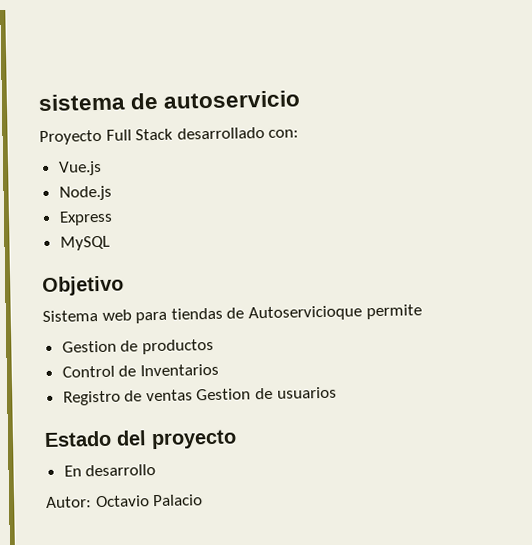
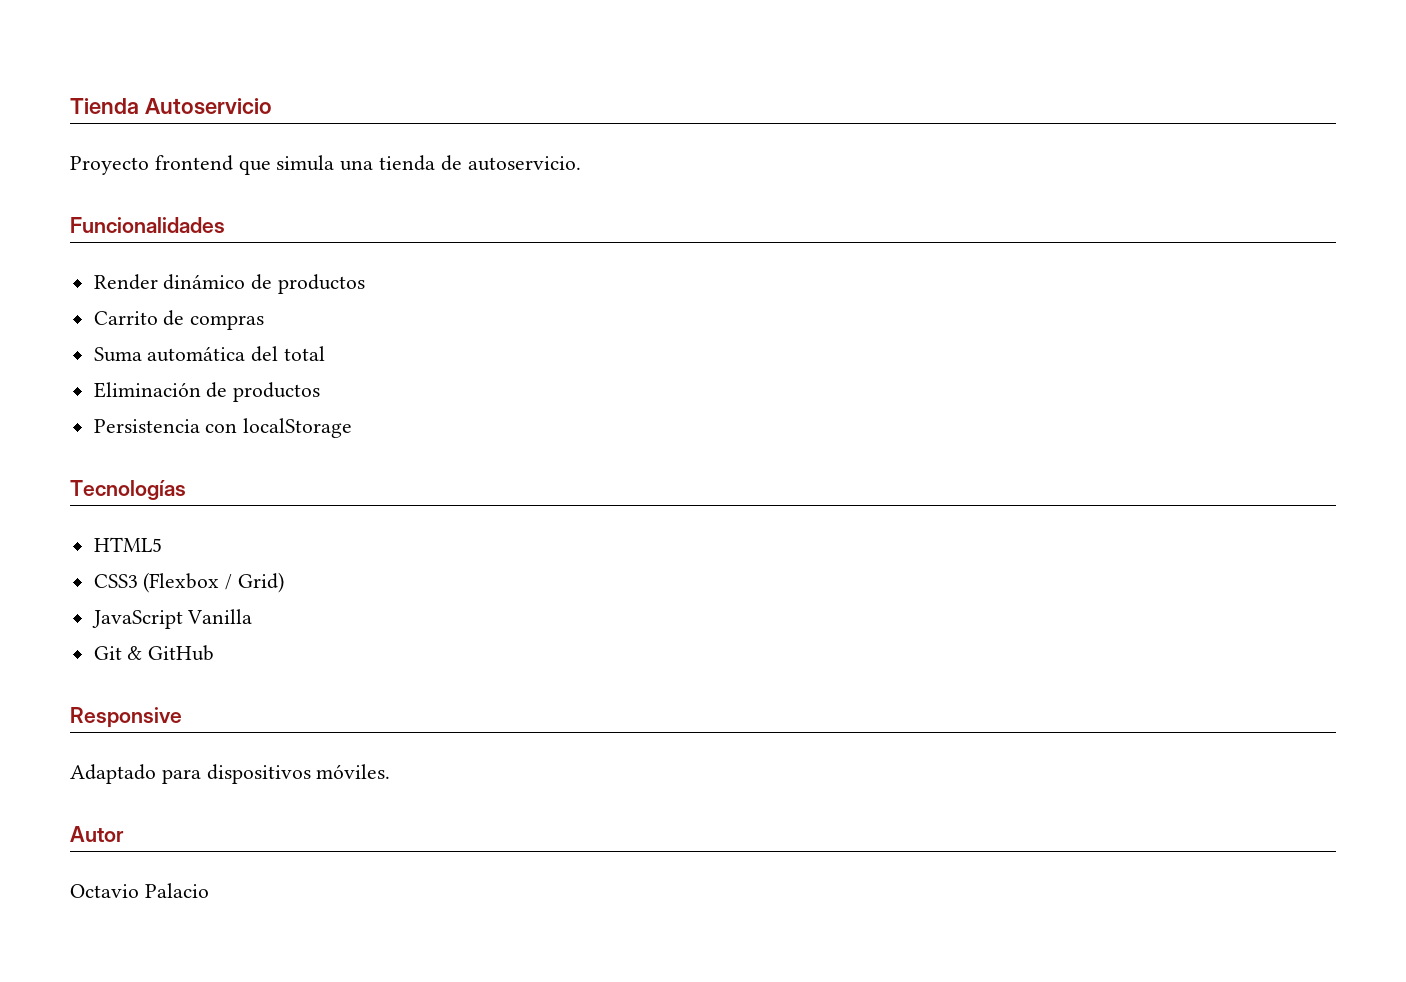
[38,90,302,112] [39,127,300,146] [57,160,102,176] [58,185,112,201] [58,210,113,226] [59,235,110,251] [42,275,124,297] [42,304,422,324] [61,338,214,355] [61,363,219,378] [62,386,337,406] [44,429,237,450] [63,464,157,477] [45,496,92,508] sistema de autoservicio // Proyecto Full Stack desarrollado con: // Vue.js // Node.js // Express // MySQL // Objetivo // Sistema web para tiendas de Autoservicioque permite // Gestion de productos // Control de Inventarios // Registro de ventas Gestion de usuarios // Estado del proyecto // En desarrollo // Autor: -> [70,98,272,115] [70,155,581,175] [70,217,225,233] [93,274,366,294] [93,310,265,330] [93,346,326,362] [93,382,321,402] [93,418,353,438] [70,480,186,500] [93,537,162,552] [93,572,285,593] [91,609,253,629] [93,645,215,661] [70,707,182,728] [70,764,391,784] [70,826,124,842] Tienda Autoservicio // Proyecto frontend que simula una tienda de autoservicio. // Funcionalidades // Render dinámico de productos // Carrito de compras // Suma automática del total // Eliminación de productos // Persistencia con localStorage // Tecnologías // HTML5 // CSS3 (Flexbox / Grid) // JavaScript Vanilla // Git & GitHub // Responsive // Adaptado para dispositivos móviles. // Autor //

